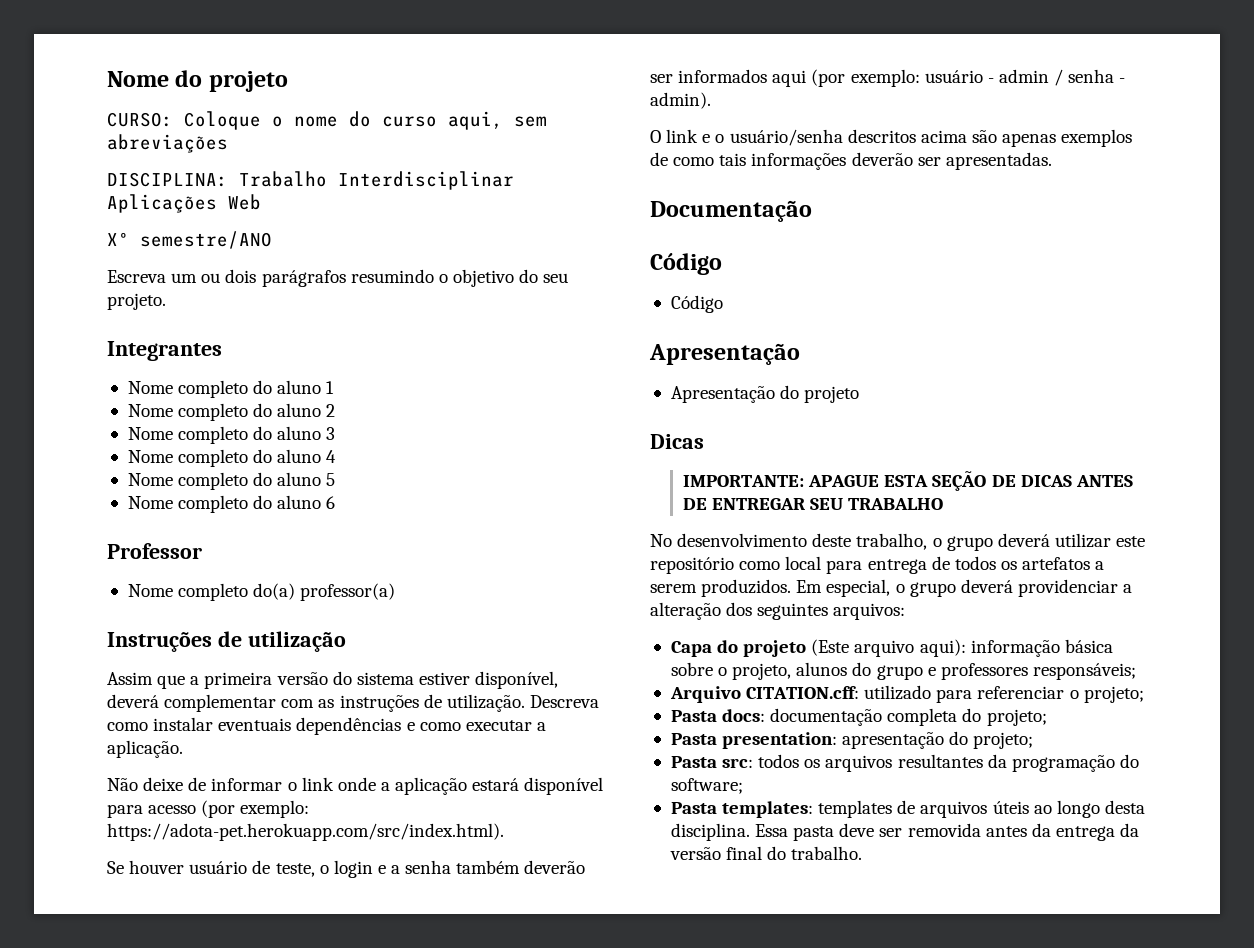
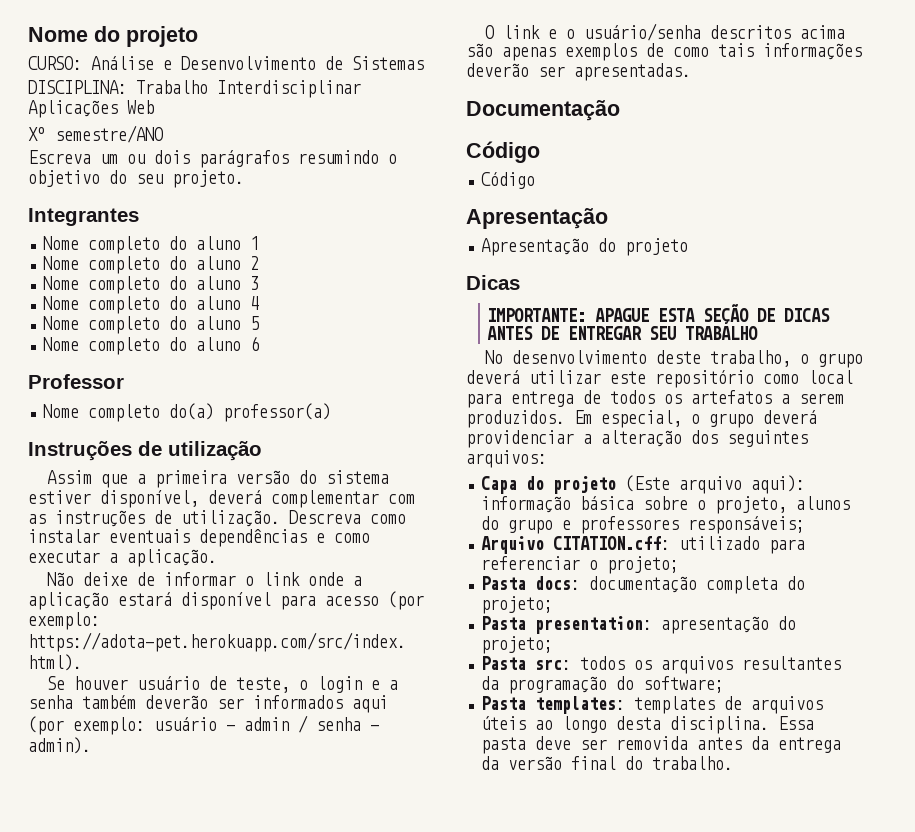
[184,111,547,130] [107,134,228,153] Coloque o nome do curso aqui, sem abreviações -> [91,56,424,70] Análise e Desenvolvimento de Sistemas

